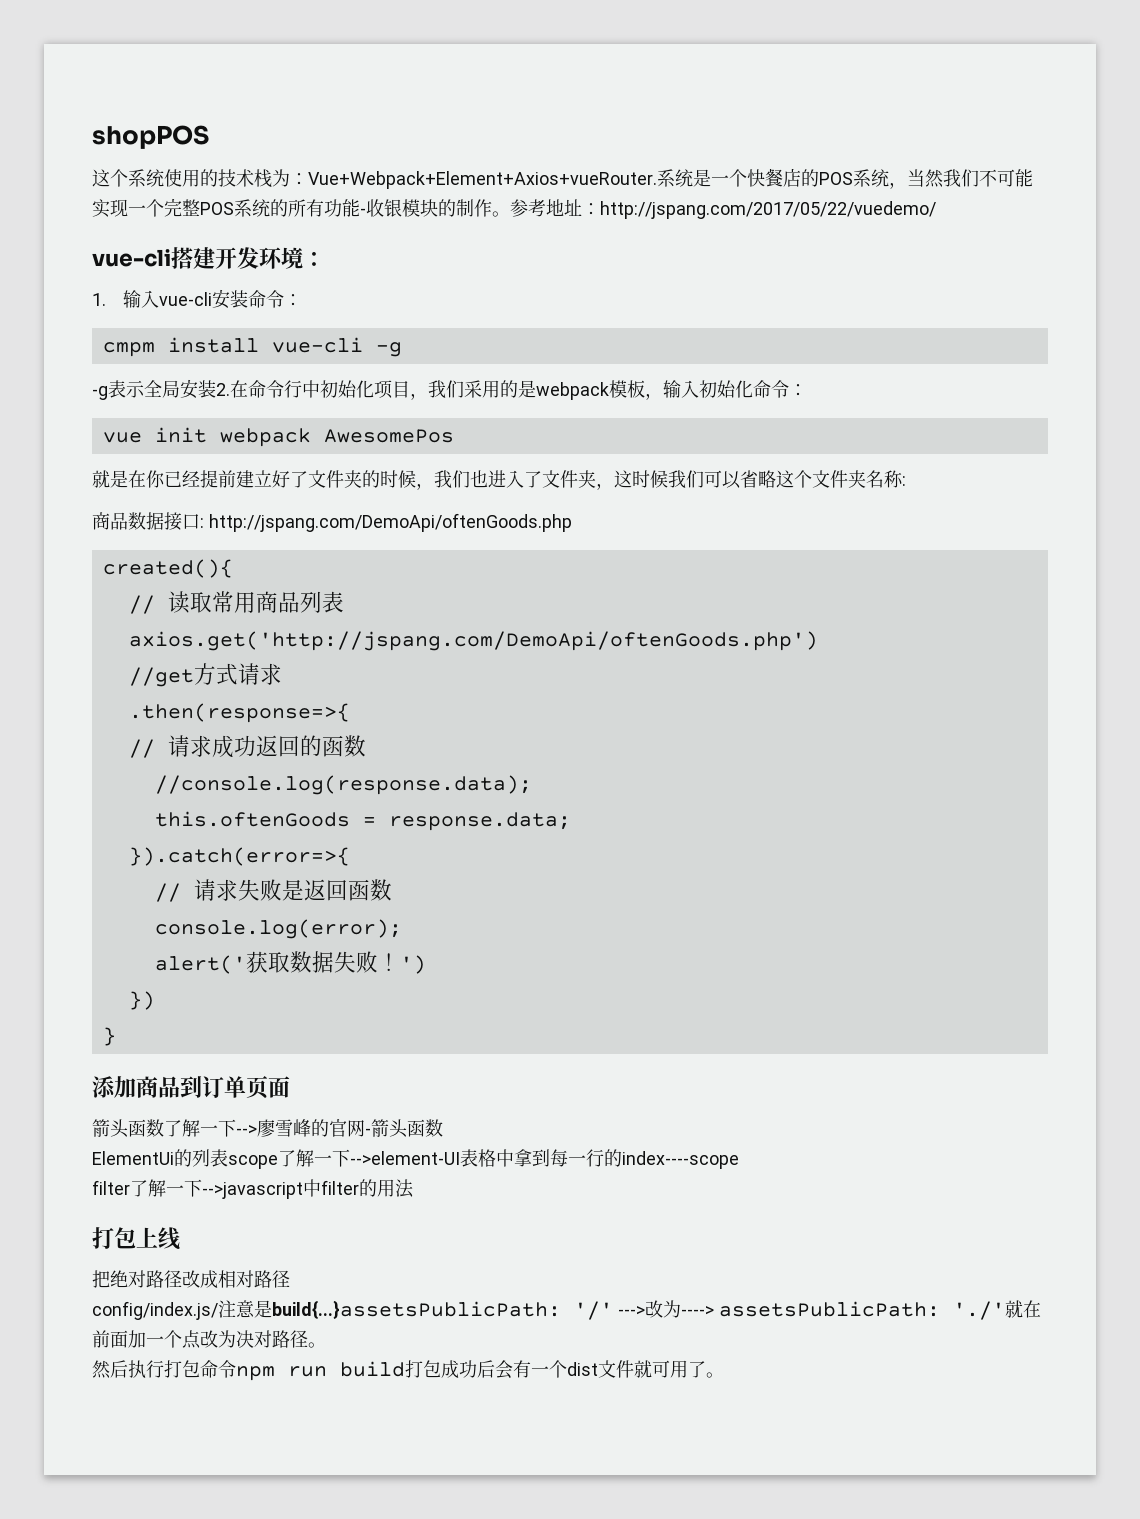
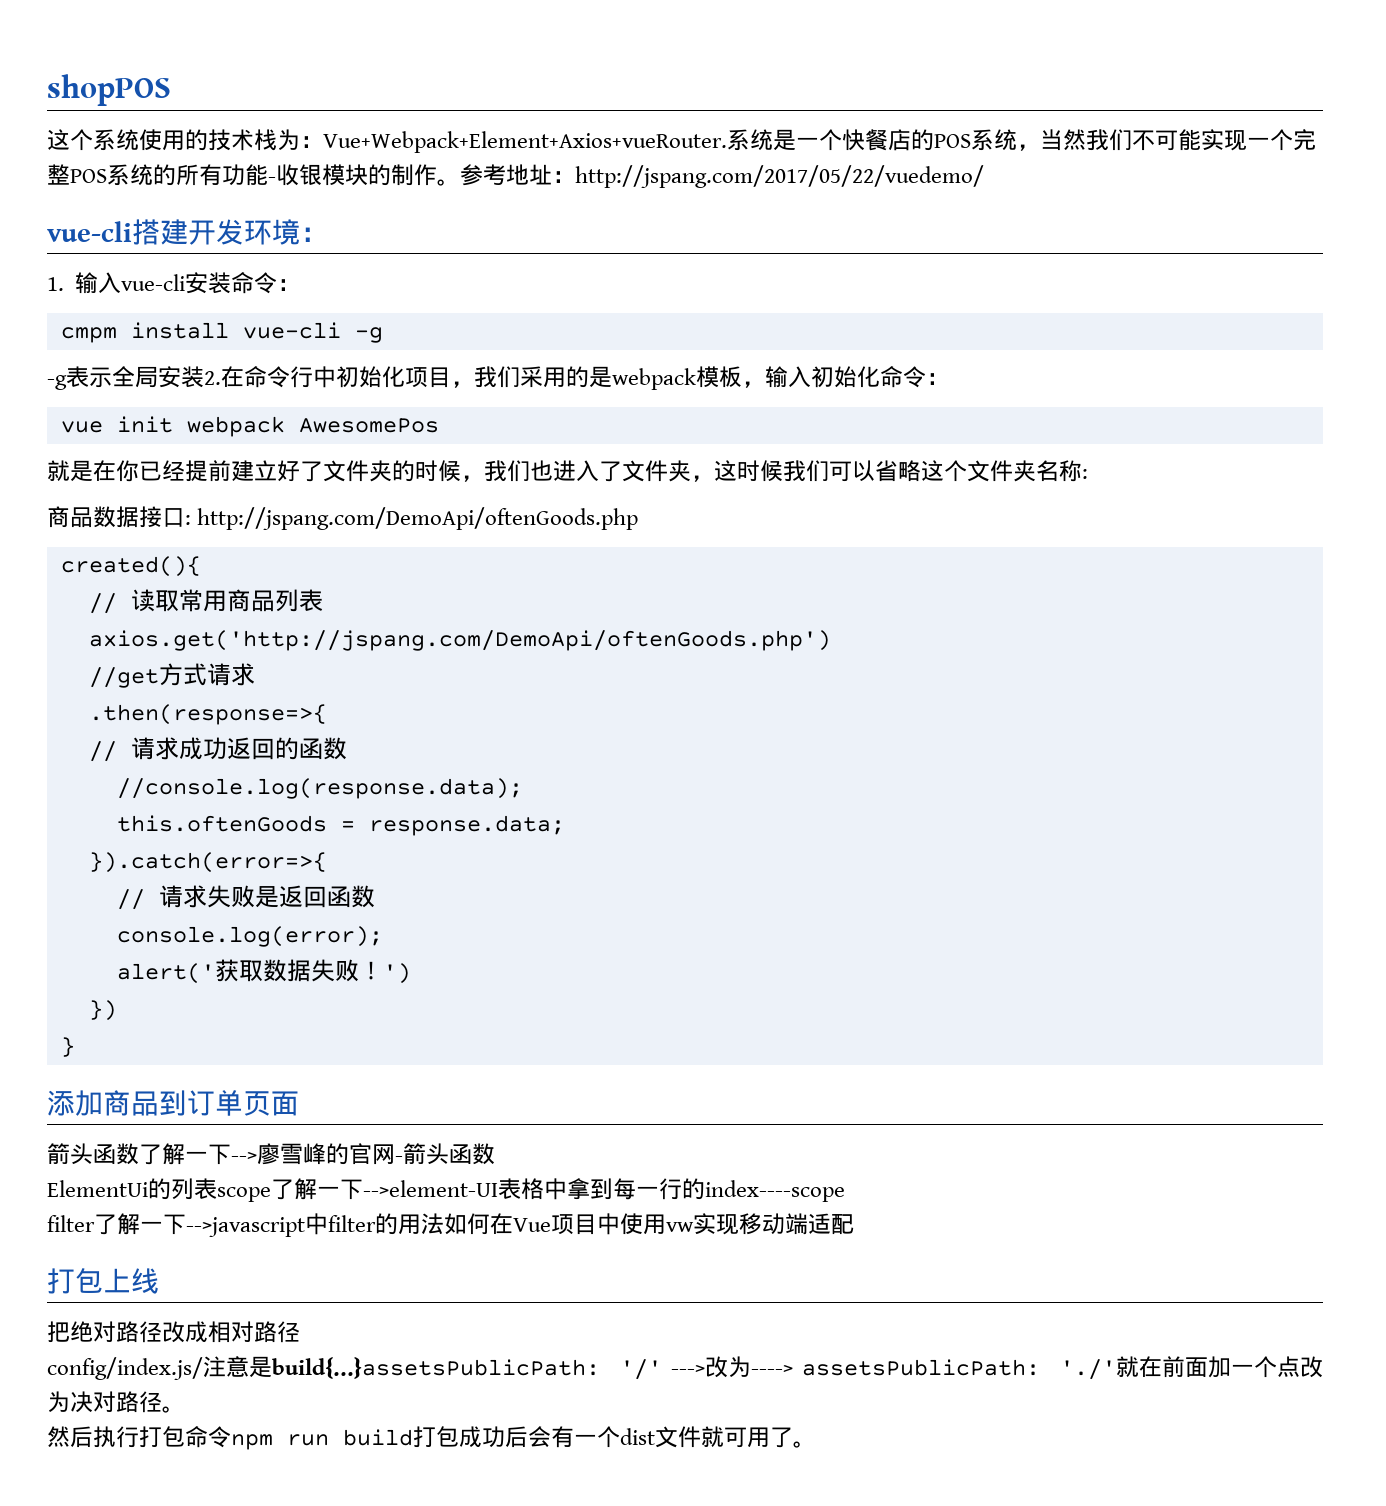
(414, 1188) none -> [444,1213,854,1235] 如何在Vue项目中使用vw实现移动端适配

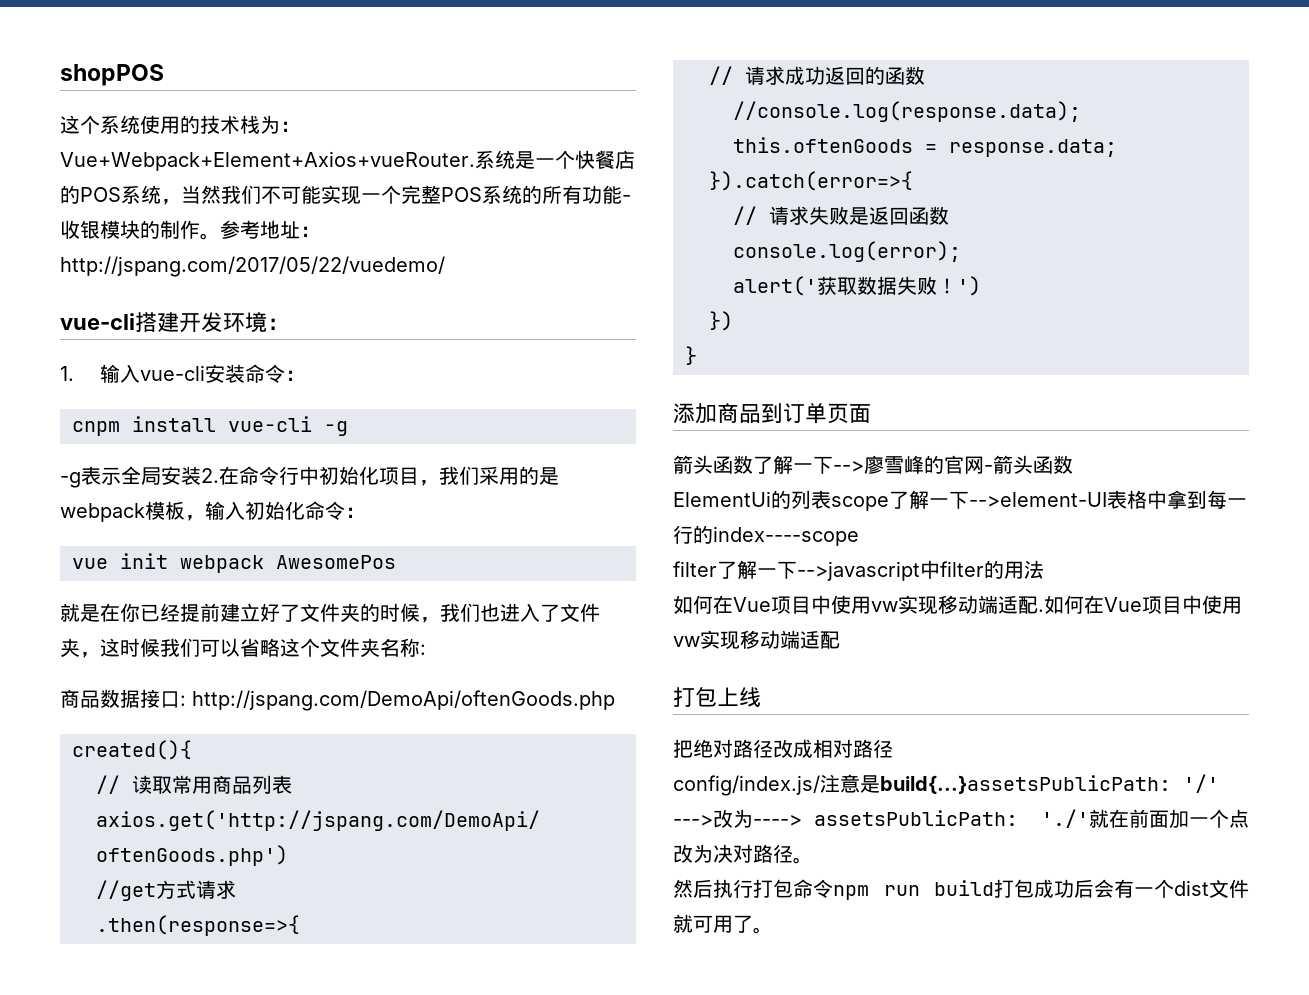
[60,327,117,343] cmpm -> [72,421,120,436] cnpm
(444, 1224) none -> [673,595,1044,615] // 如何在Vue项目中使用vw实现移动端适配.

